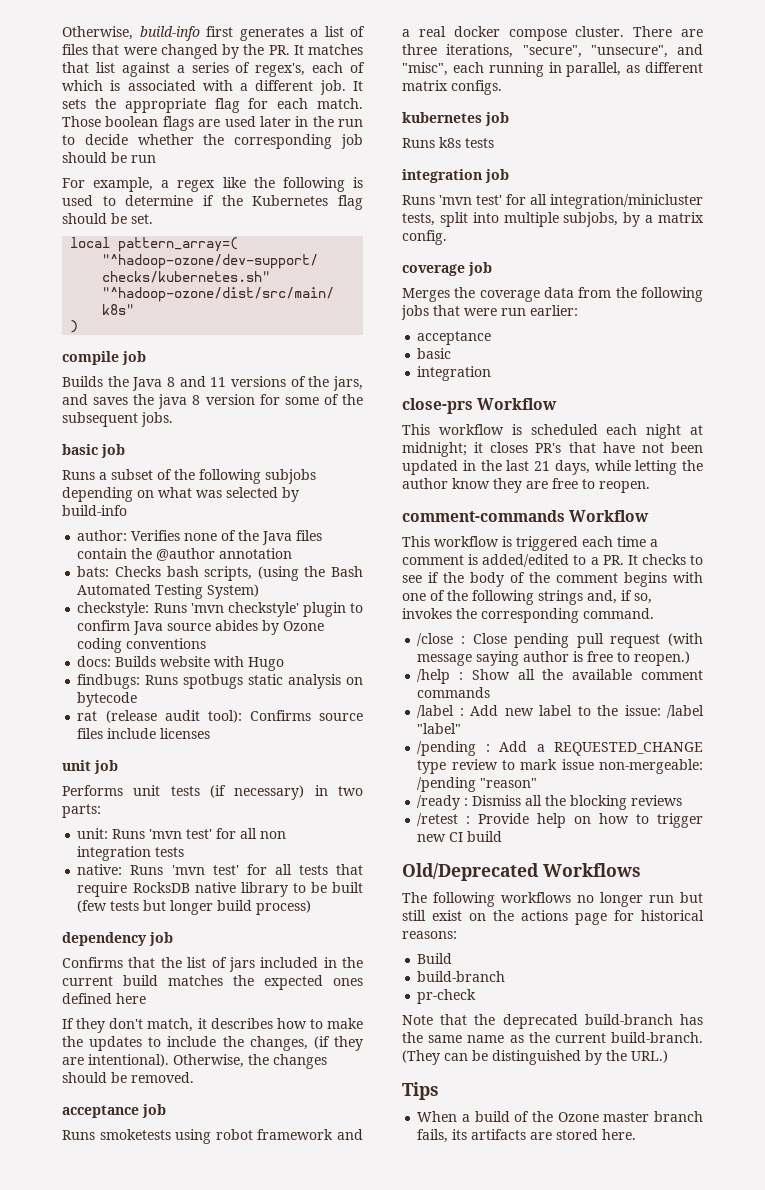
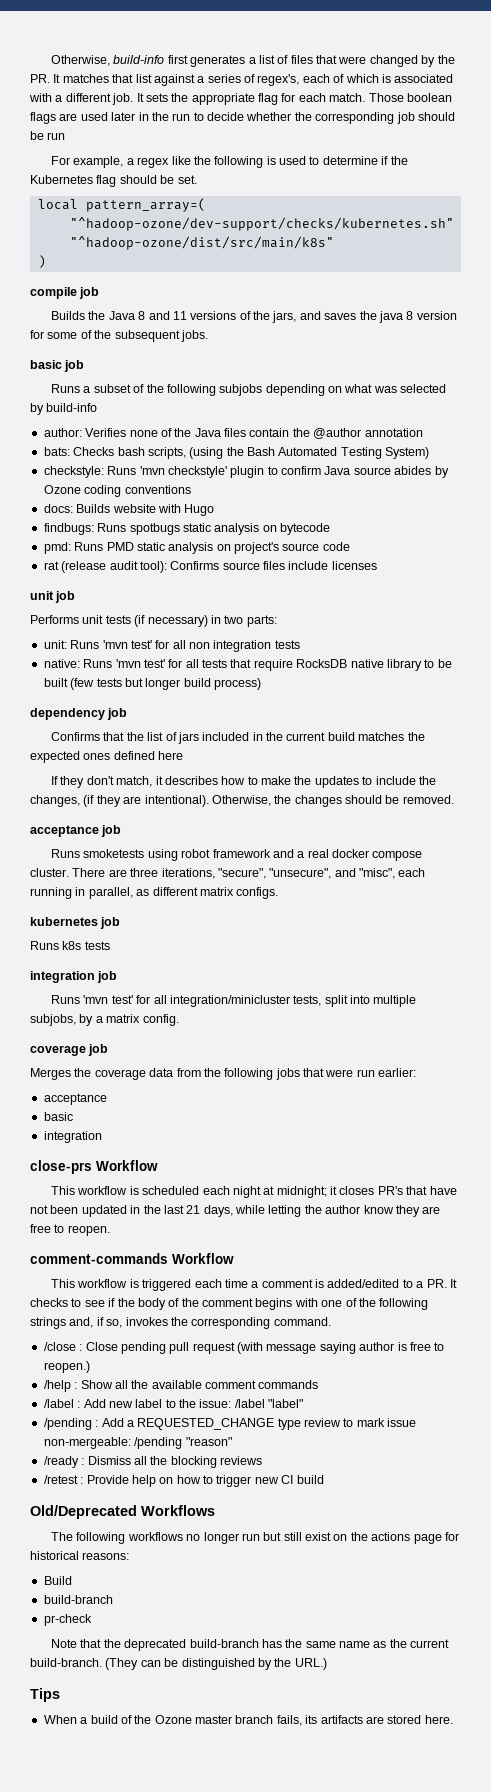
(138, 699) none -> [43,542,350,554] // pmd: Runs PMD static analysis on project's source code

